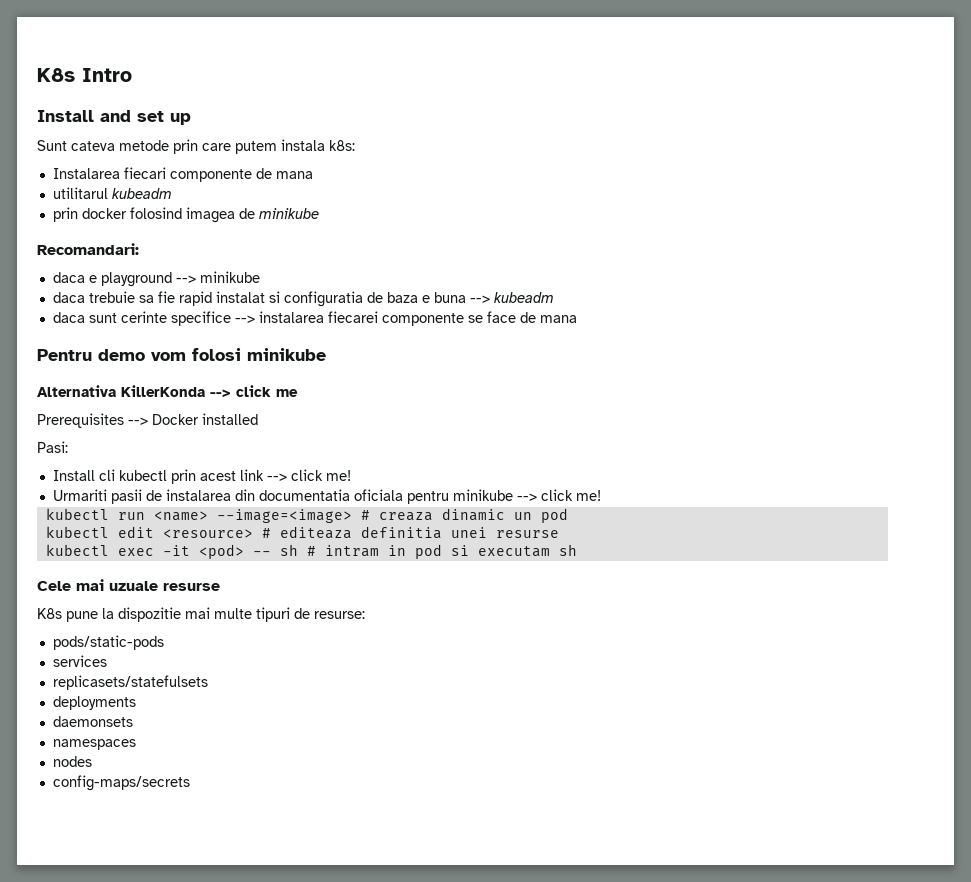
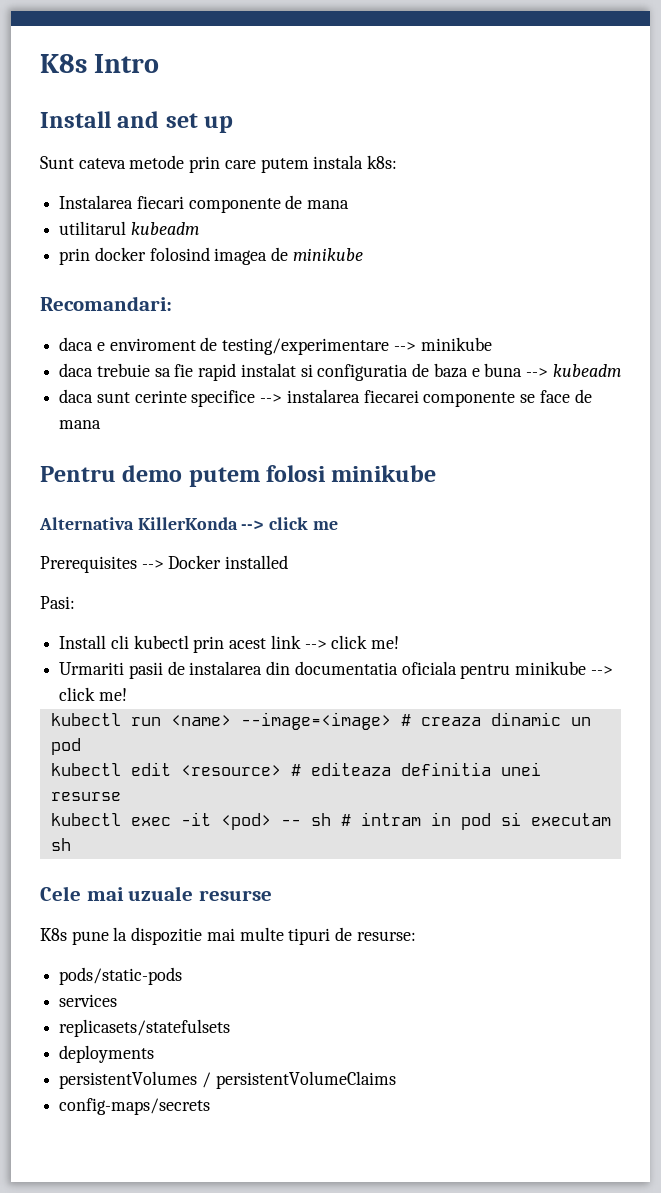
[100,272,172,287] playground -> [109,337,390,355] enviroment de testing/experimentare
[151,352,186,361] vom -> [188,467,260,487] putem
[52,716,133,727] [52,739,136,750] [52,756,92,767] daemonsets // namespaces // nodes -> [59,1071,396,1089] persistentVolumes / persistentVolumeClaims

